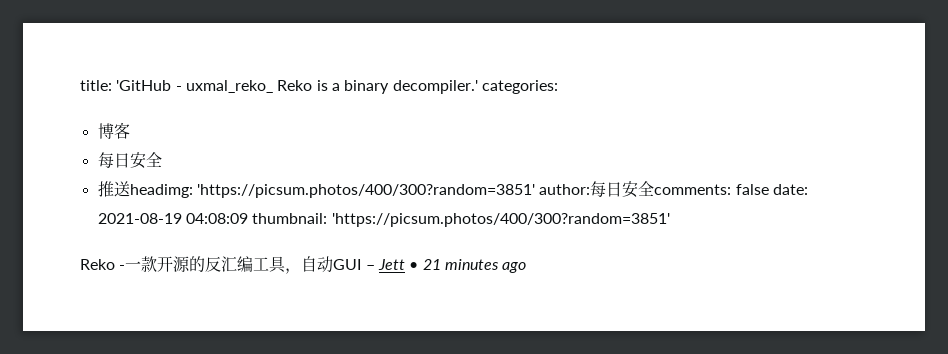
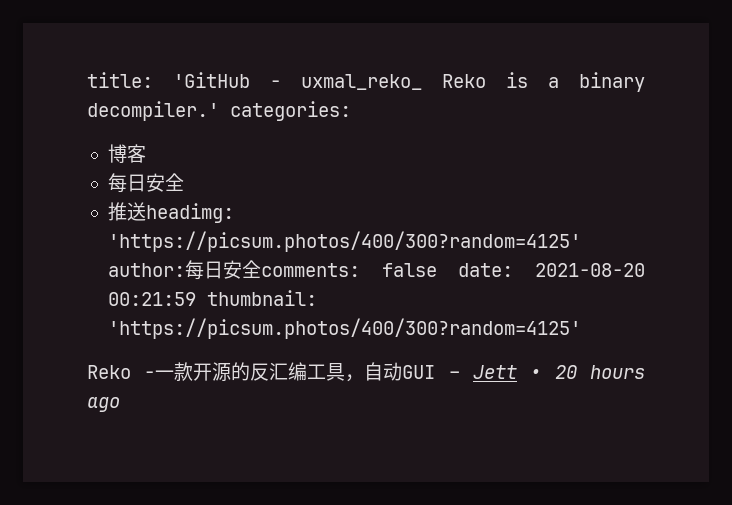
[196,184,535,198] 'https://picsum.photos/400/300?random=3851' -> [107,231,581,252] 'https://picsum.photos/400/300?random=4125'
[97,213,670,227] 2021-08-19 04:08:09 thumbnail: 'https://picsum.photos/400/300?random=3851' -> [535,263,645,277] [107,290,317,306] [107,318,581,339] 2021-08-20 00:21:59 thumbnail: 'https://picsum.photos/400/300?random=4125'
[422,259,499,270] 21 minutes -> [554,365,645,379] 20 hours

